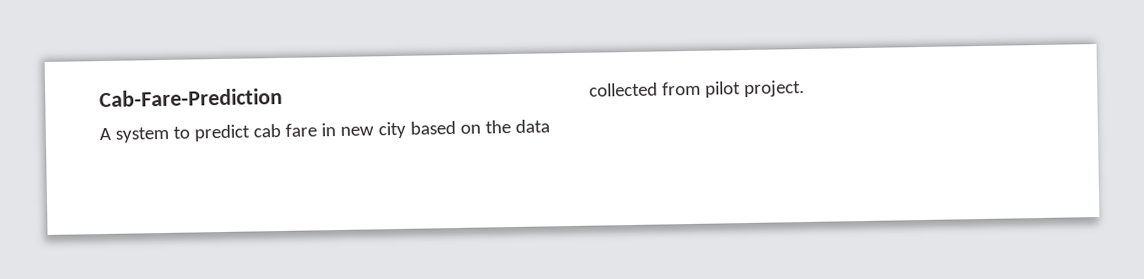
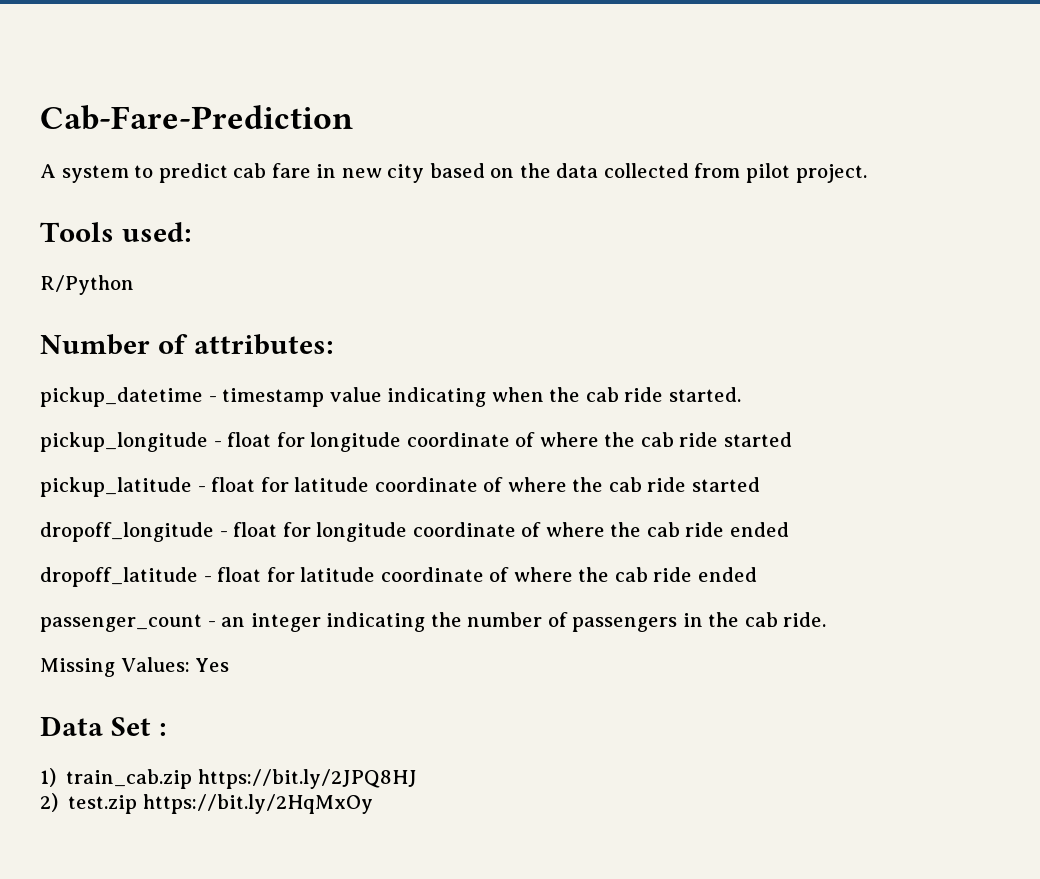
(805, 89) none -> [40,222,192,242] [40,275,134,295] [40,334,334,355] [40,387,741,407] [40,432,792,452] [40,477,760,497] [40,522,789,542] [40,567,757,587] [40,612,827,632] [40,657,230,677] [40,716,167,736] [40,768,417,789] [40,793,373,814] // Tools used: // R/Python // Number of attributes: // pickup_datetime - timestamp value indicating when the cab ride started. // pickup_longitude - float for longitude coordinate of where the cab ride started // pickup_latitude - float for latitude coordinate of where the cab ride started // dropoff_longitude - float for longitude coordinate of where the cab ride ended // dropoff_latitude - float for latitude coordinate of where the cab ride ended // passenger_count - an integer indicating the number of passengers in the cab ride. // Missing Values: Yes // Data Set : // 1) train_cab.zip https://bit.ly/2JPQ8HJ // 2) test.zip https://bit.ly/2HqMxOy

